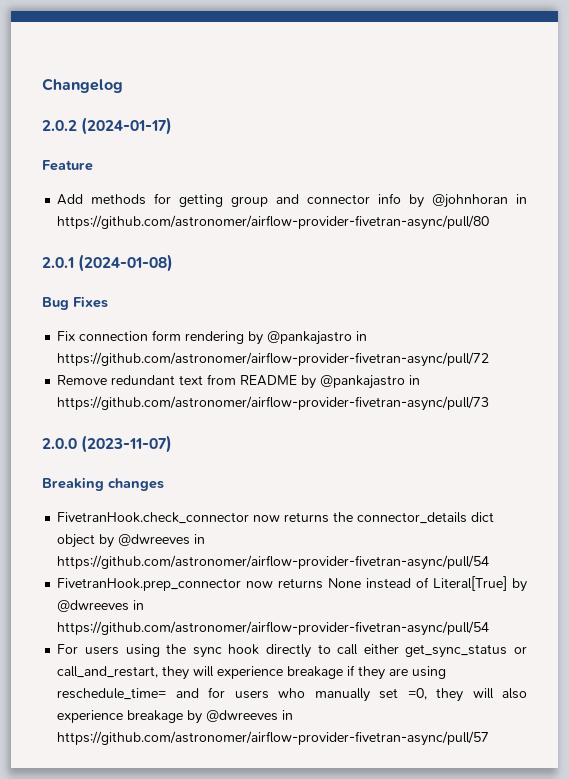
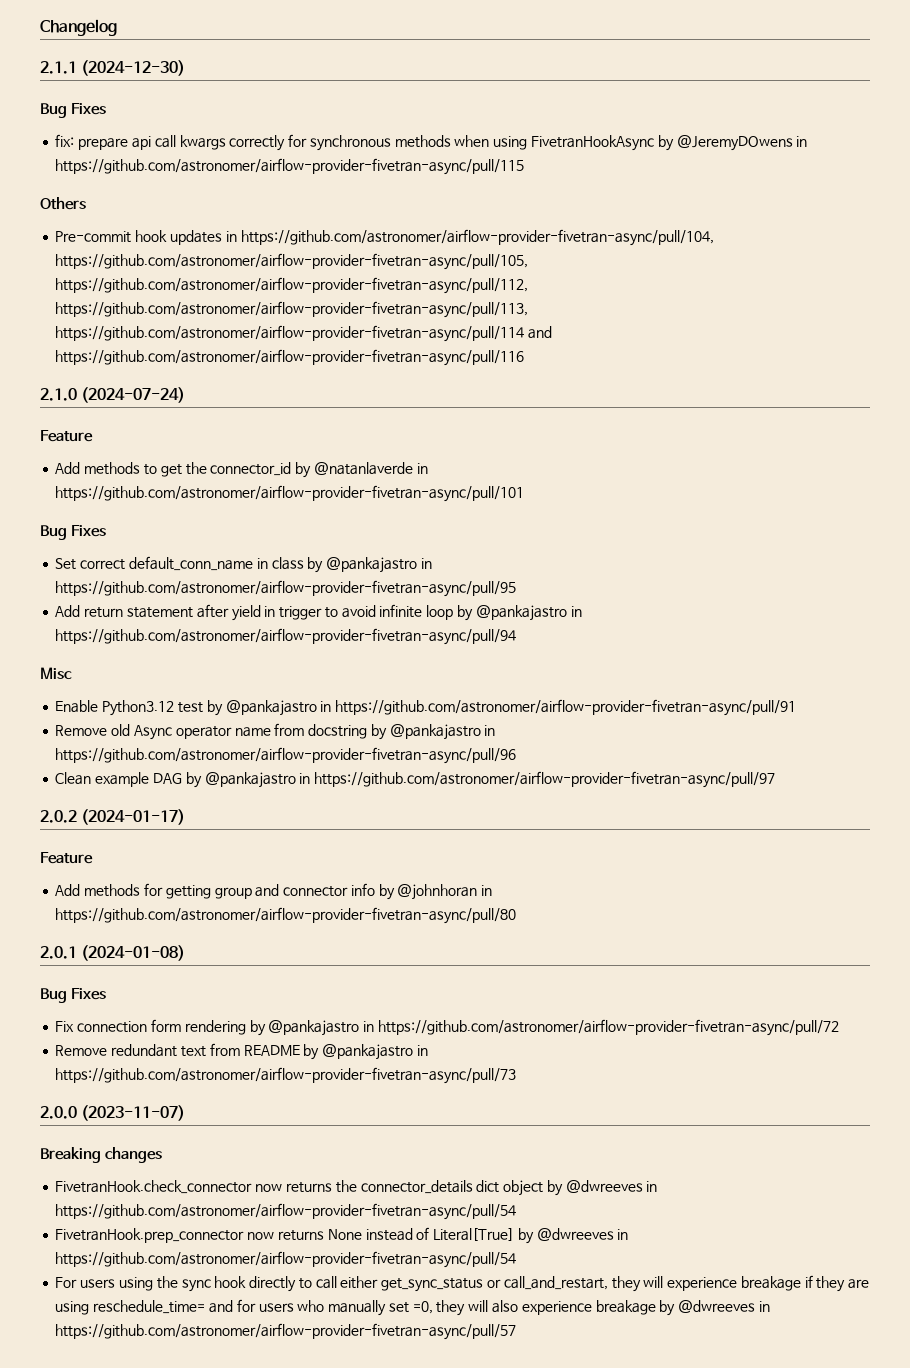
(123, 85) none -> [40,60,186,76] [40,103,106,118] [55,134,808,151] [55,158,525,175] [40,197,86,210] [55,229,714,246] [55,253,529,270] [55,277,529,294] [55,301,529,318] [55,325,553,342] [55,349,525,366] [40,387,186,403] [40,430,93,442] [55,462,428,478] [55,485,525,502] [40,525,106,540] [55,556,432,573] [55,580,517,597] [55,604,582,621] [55,628,517,645] [40,667,72,680] [55,699,797,716] [55,723,496,740] [55,747,517,764] [55,771,776,788] // 2.1.1 (2024-12-30) // Bug Fixes // fix: prepare api call kwargs correctly for synchronous methods when using FivetranHookAsync by @JeremyDOwens in https://github.com/astronomer/airflow-provider-fivetran-async/pull/115 // Others // Pre-commit hook updates in https://github.com/astronomer/airflow-provider-fivetran-async/pull/104, https://github.com/astronomer/airflow-provider-fivetran-async/pull/105, https://github.com/astronomer/airflow-provider-fivetran-async/pull/112, https://github.com/astronomer/airflow-provider-fivetran-async/pull/113, https://github.com/astronomer/airflow-provider-fivetran-async/pull/114 and https://github.com/astronomer/airflow-provider-fivetran-async/pull/116 // 2.1.0 (2024-07-24) // Feature // Add methods to get the connector_id by @natanlaverde in https://github.com/astronomer/airflow-provider-fivetran-async/pull/101 // Bug Fixes // Set correct default_conn_name in class by @pankajastro in https://github.com/astronomer/airflow-provider-fivetran-async/pull/95 // Add return statement after yield in trigger to avoid infinite loop by @pankajastro in https://github.com/astronomer/airflow-provider-fivetran-async/pull/94 // Misc // Enable Python3.12 test by @pankajastro in https://github.com/astronomer/airflow-provider-fivetran-async/pull/91 // Remove old Async operator name from docstring by @pankajastro in https://github.com/astronomer/airflow-provider-fivetran-async/pull/96 // Clean example DAG by @pankajastro in https://github.com/astronomer/airflow-provider-fivetran-async/pull/97

